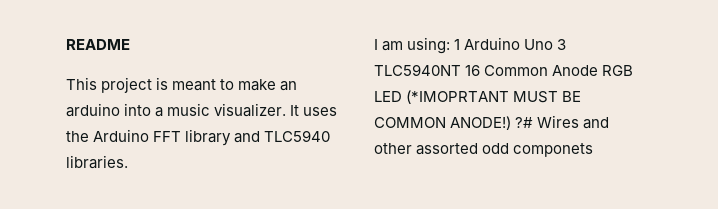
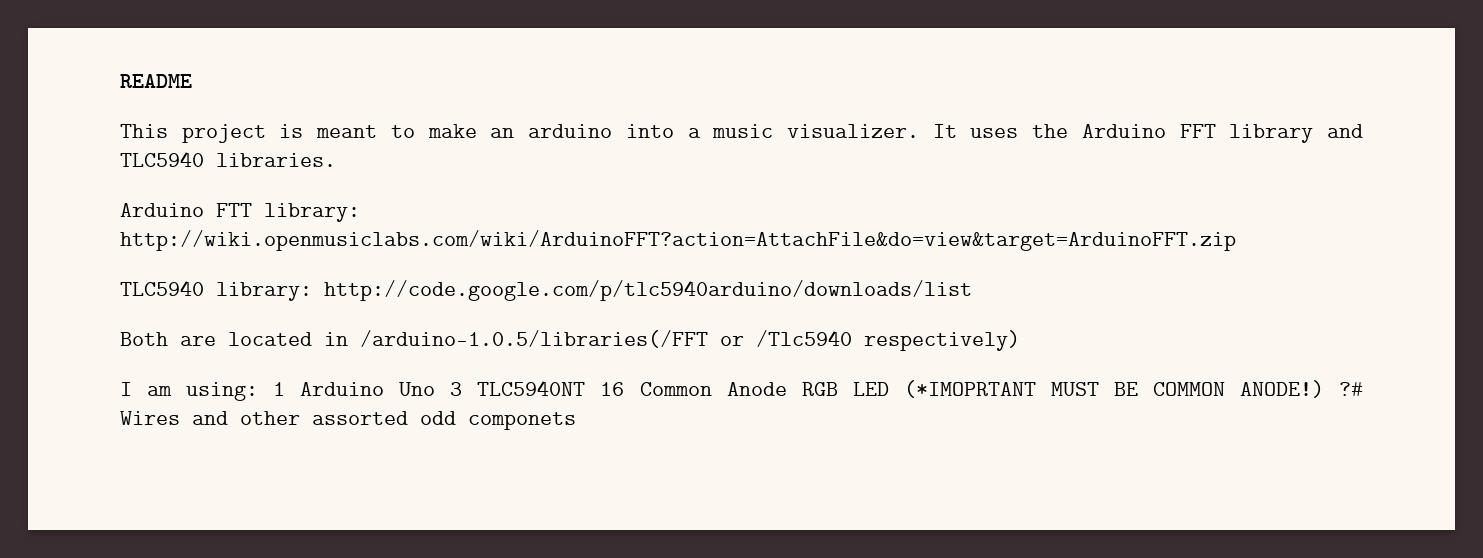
(128, 162) none -> [120,203,360,222] [120,230,1236,251] [120,280,972,301] [120,330,1020,351] // Arduino FTT library: http://wiki.openmusiclabs.com/wiki/ArduinoFFT?action=AttachFile&do=view&target=ArduinoFFT.zip // TLC5940 library: http://code.google.com/p/tlc5940arduino/downloads/list // Both are located in /arduino-1.0.5/libraries(/FFT or /Tlc5940 respectively)

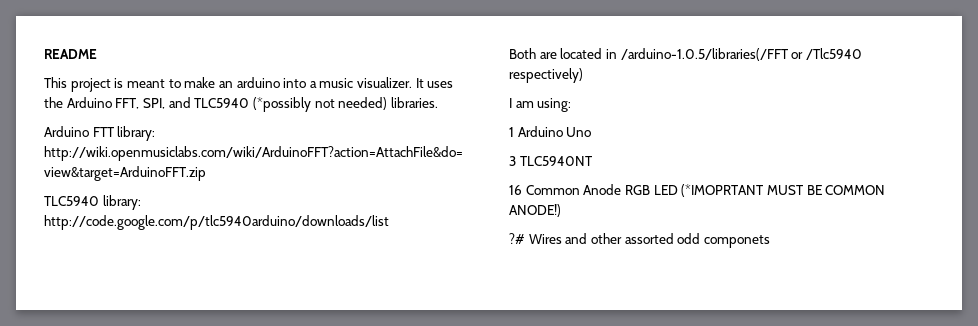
[1179,124,1363,143] [120,151,204,167] FFT library and TLC5940 -> [115,97,388,112] FFT, SPI, and TLC5940 (*possibly not needed)
(259, 391) none -> (572, 105) //
(436, 389) none -> (592, 132) //
(586, 388) none -> (592, 161) //
(1324, 389) none -> (561, 210) //

